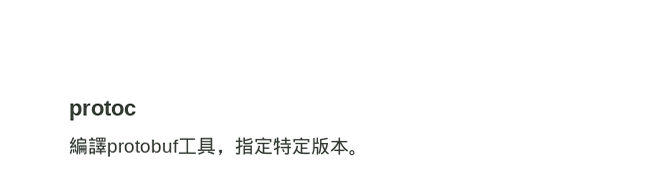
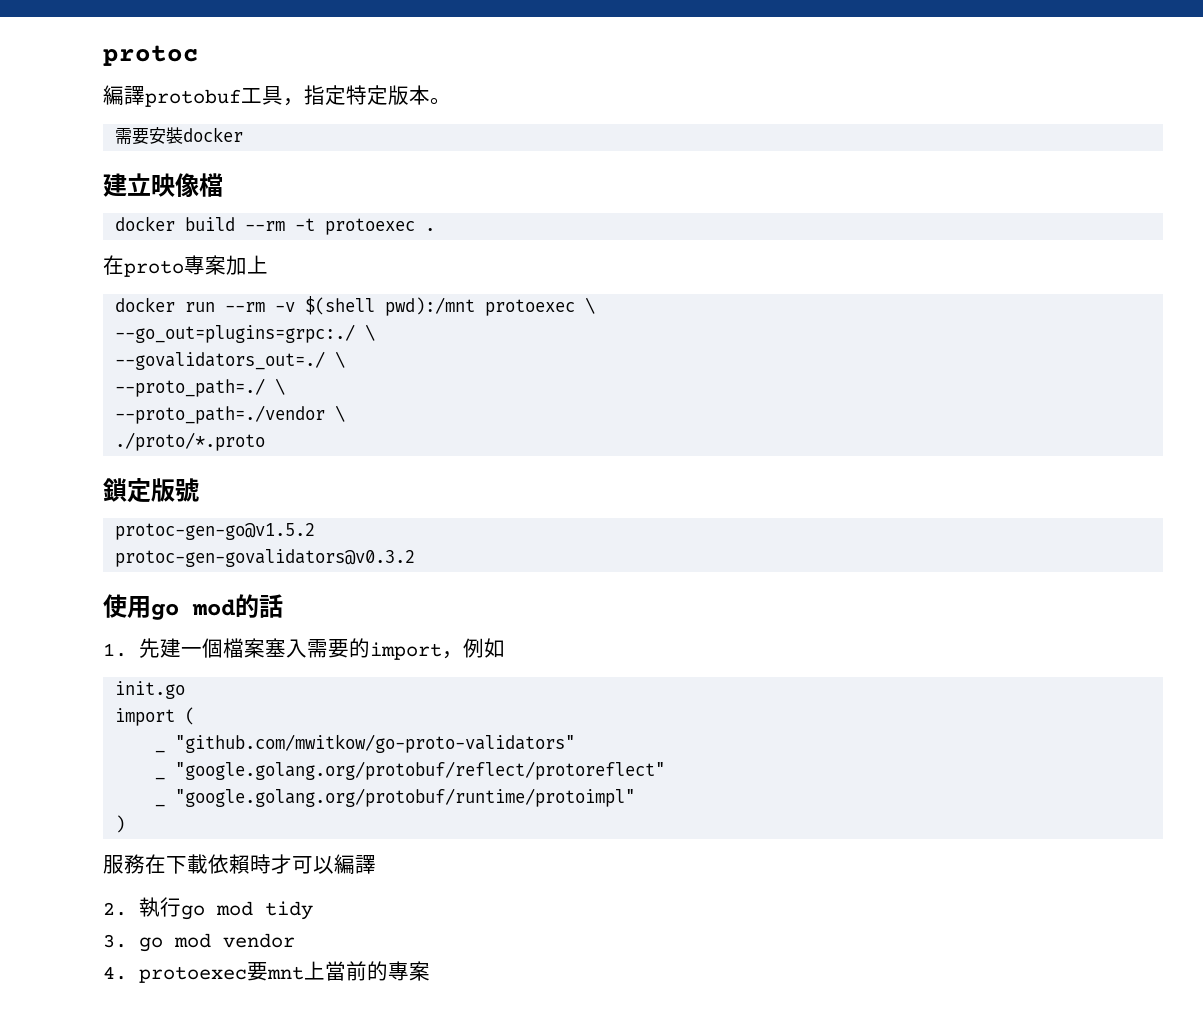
(368, 153) none -> [115,127,244,145] [103,173,223,197] [115,216,436,235] [103,255,268,277] [115,296,596,316] [115,324,376,343] [115,351,346,370] [115,378,286,397] [115,405,346,424] [115,432,266,451] [103,478,199,503] [115,523,316,540] [115,549,416,567] [103,594,283,620] [103,638,506,660] [115,681,186,699] [115,707,196,726] [155,734,576,753] [155,761,666,780] [155,788,636,807] [115,815,126,833] [103,854,376,874] [103,897,314,920] [103,933,296,952] [103,961,431,983] // 需要安裝docker // 建立映像檔 // docker build --rm -t protoexec . // 在proto專案加上 // docker run --rm -v $(shell pwd):/mnt protoexec \ // --go_out=plugins=grpc:./ \ // --govalidators_out=./ \ // --proto_path=./ \ // --proto_path=./vendor \ // ./proto/*.proto // 鎖定版號 // protoc-gen-go@v1.5.2 // protoc-gen-govalidators@v0.3.2 // 使用go mod的話 // 1.先建一個檔案塞入需要的import，例如 // init.go // import ( // _ "github.com/mwitkow/go-proto-validators" // _ "google.golang.org/protobuf/reflect/protoreflect" // _ "google.golang.org/protobuf/runtime/protoimpl" // ) // 服務在下載依賴時才可以編譯 // 2.執行go mod tidy // 3. go mod vendor // 4. protoexec要mnt上當前的專案

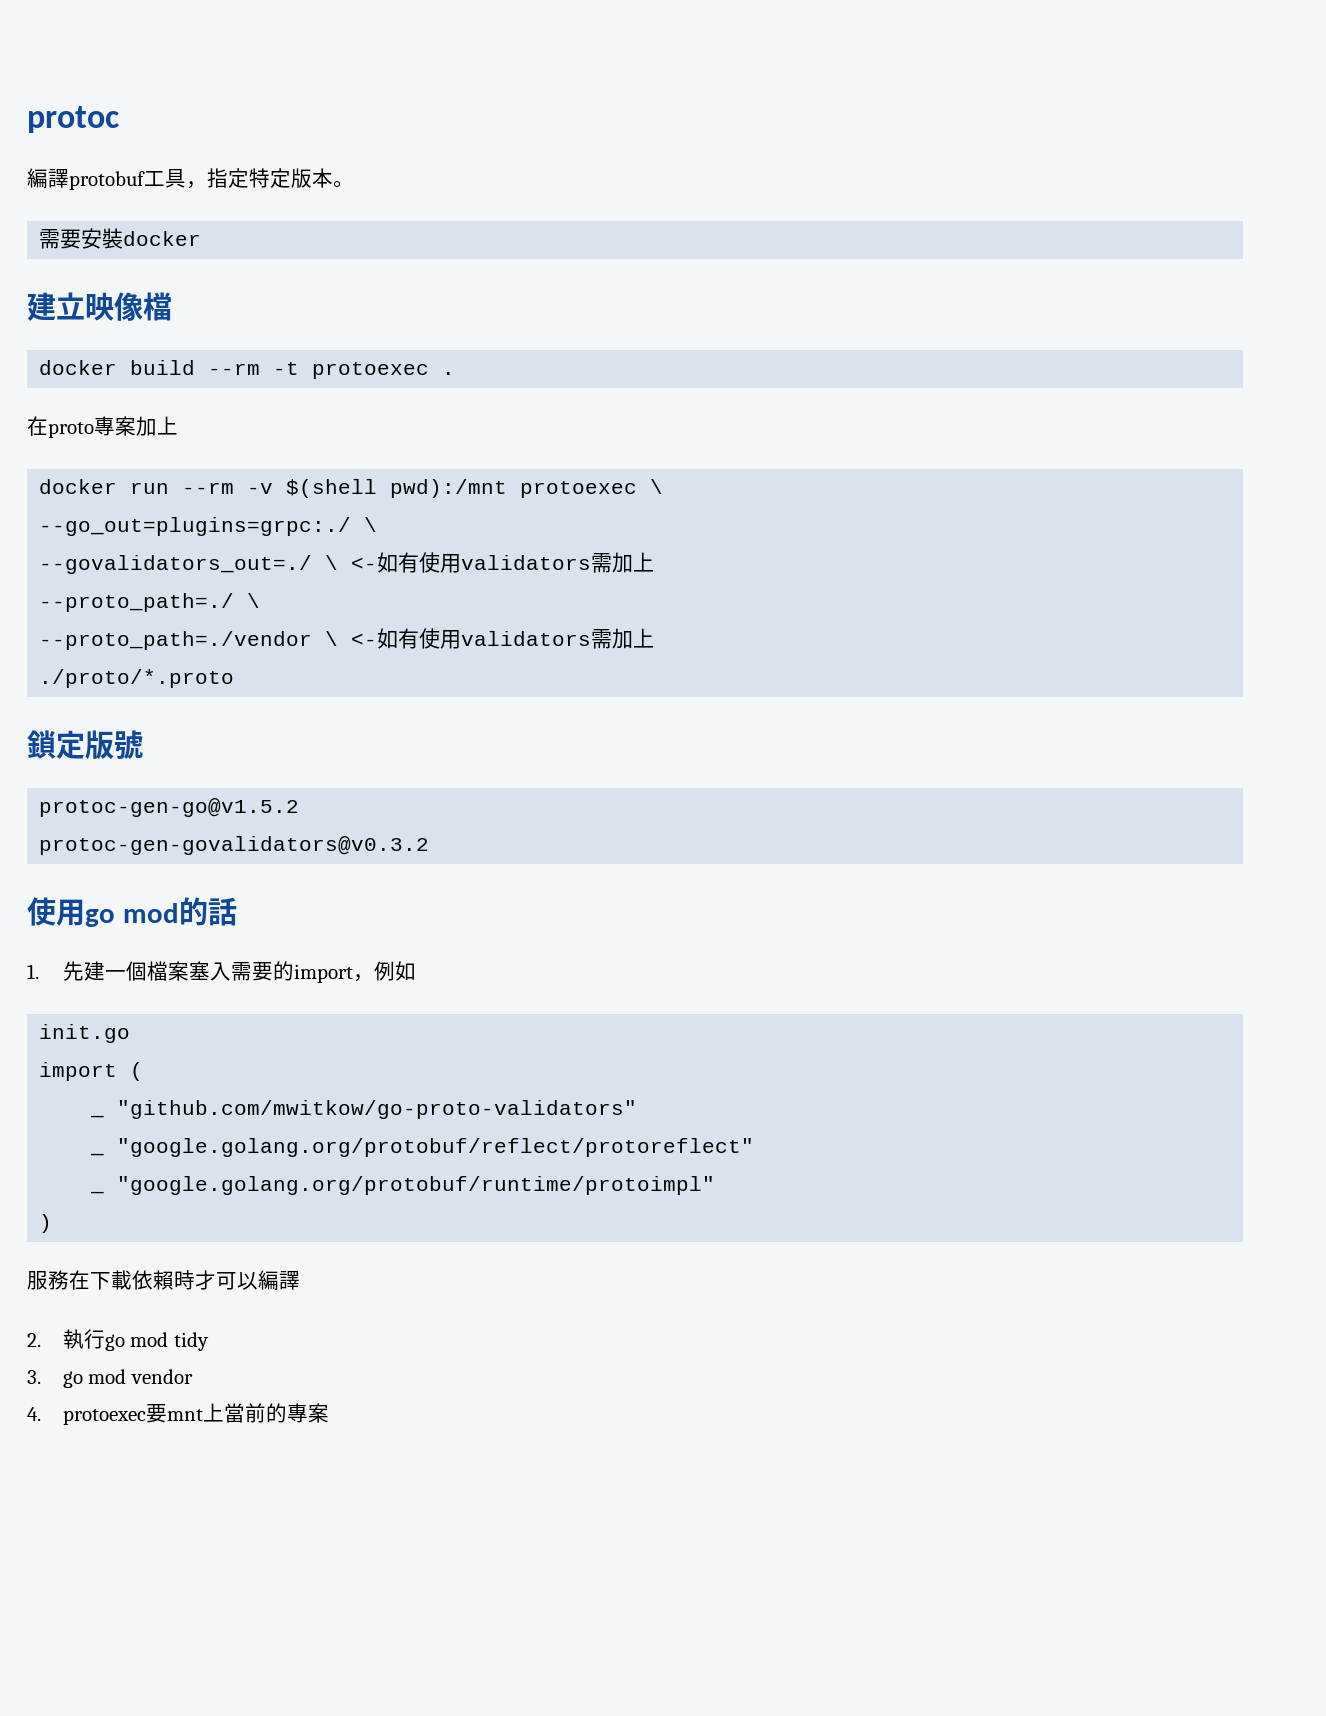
(346, 359) none -> [351,552,655,573] <-如有使用validators需加上
(346, 413) none -> [351,628,655,649] <-如有使用validators需加上

